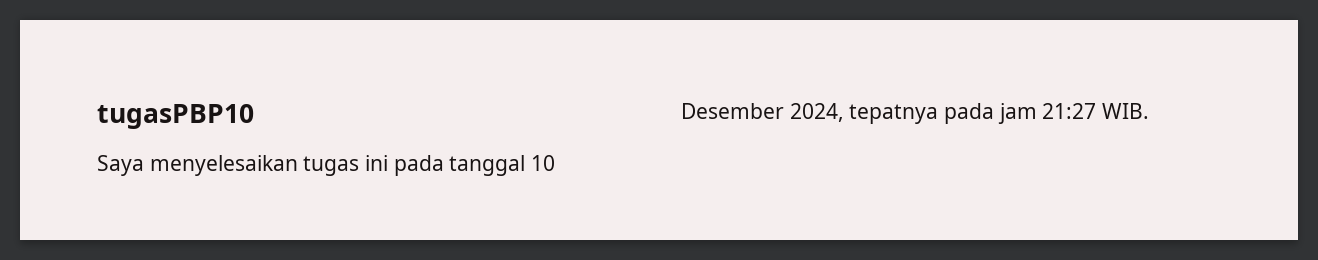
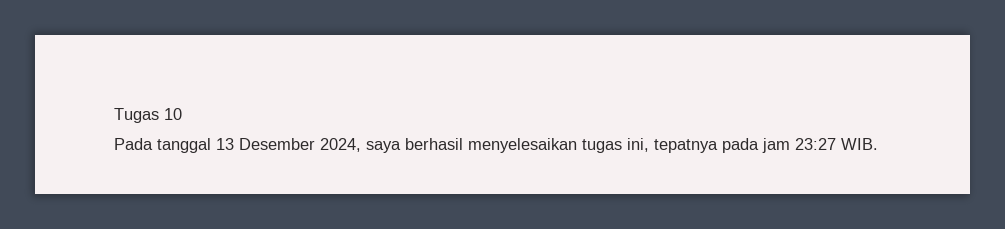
[97,104,254,129] [97,155,556,176] [681,103,844,122] tugasPBP10 // Saya menyelesaikan tugas ini pada tanggal 10 Desember 2024, -> [114,108,182,123] [114,138,649,153] Tugas 10 // Pada tanggal 13 Desember 2024, saya berhasil menyelesaikan tugas ini,
[1042,103,1097,119] 21:27 -> [795,138,836,150] 23:27

